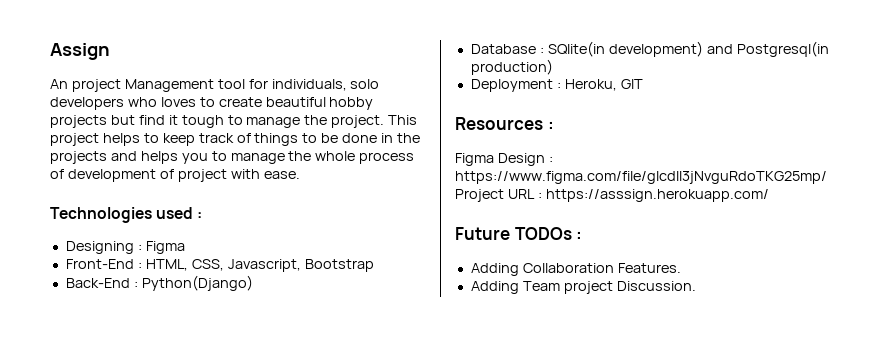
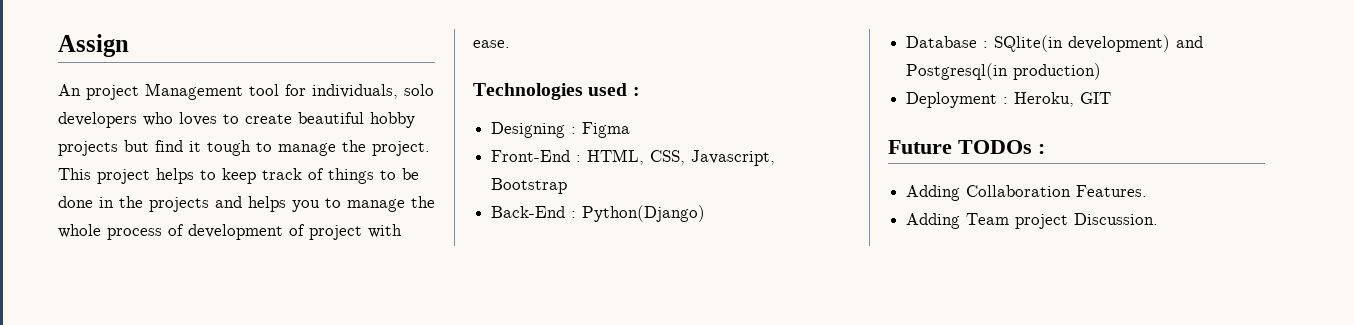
[455,117,554,130] [455,153,553,166] [455,171,827,184] [455,189,769,202] // Resources : // Figma Design : https://www.figma.com/file/glcdII3jNvguRdoTKG25mp/ Project URL : https://asssign.herokuapp.com/ -> (1112, 98) none

